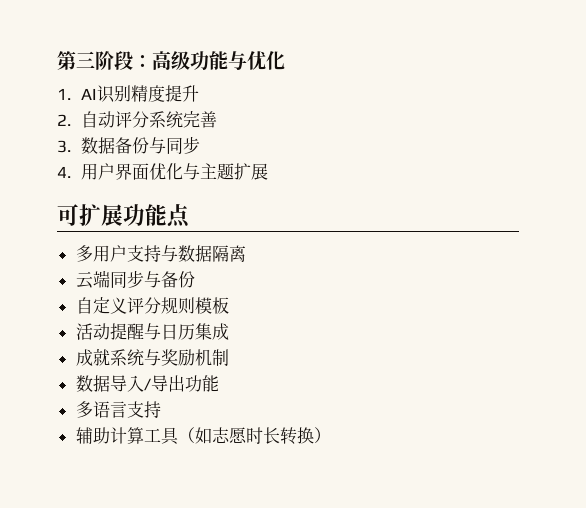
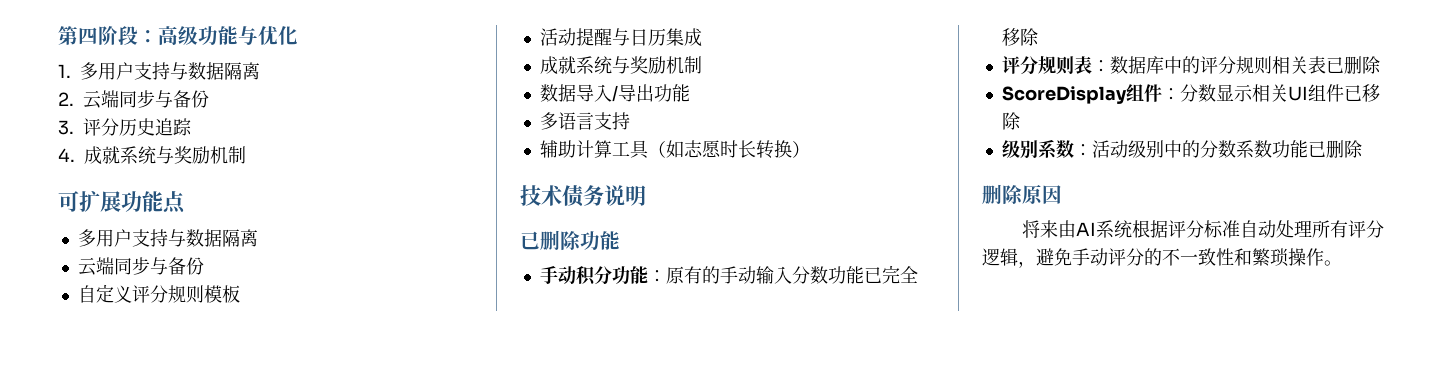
[76,51,95,68] 三 -> [78,27,98,45] 四
[81,85,200,103] [57,111,218,128] [57,136,201,154] [57,163,269,180] AI识别精度提升 // 2.自动评分系统完善 // 3.数据备份与同步 // 4.用户界面优化与主题扩展 -> [80,62,260,80] [58,90,209,109] [58,118,192,136] [58,146,246,164] 多用户支持与数据隔离 // 2.云端同步与备份 // 3.评分历史追踪 // 4.成就系统与奖励机制
(331, 435) none -> [520,185,646,207] [520,230,620,251] [539,265,918,286] [1001,28,1039,46] [1001,56,1381,75] [1001,84,1380,104] [1001,112,1021,130] [1001,139,1363,159] [982,184,1062,205] [1021,220,1384,238] [982,248,1342,268] // 技术债务说明 // 已删除功能 // 手动积分功能：原有的手动输入分数功能已完全移除 // 评分规则表：数据库中的评分规则相关表已删除 // ScoreDisplay组件：分数显示相关UI组件已移除 // 级别系数：活动级别中的分数系数功能已删除 // 删除原因 // 将来由AI系统根据评分标准自动处理所有评分逻辑，避免手动评分的不一致性和繁琐操作。

